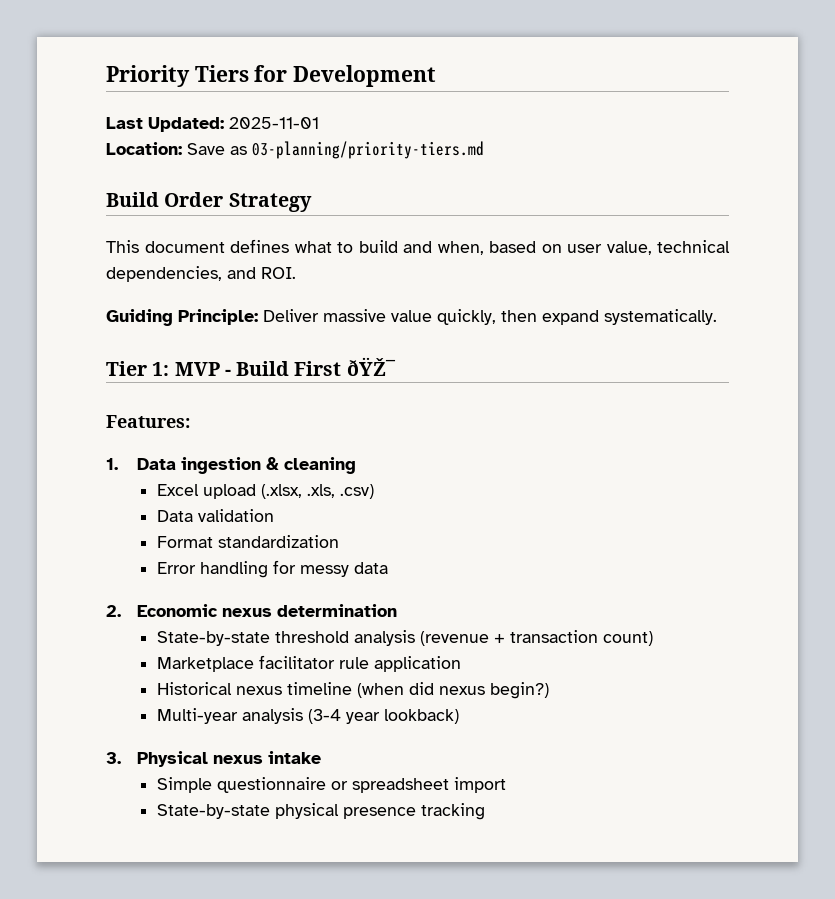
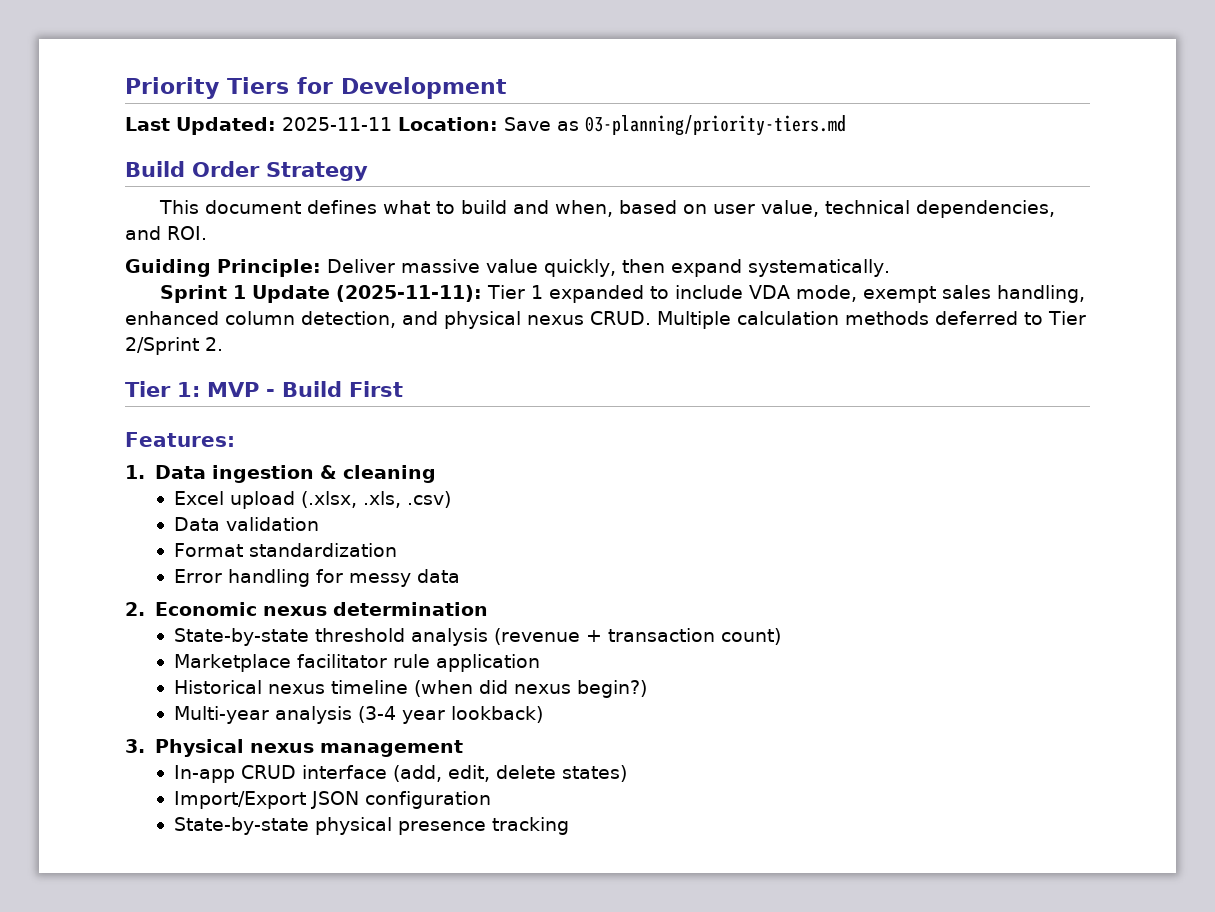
[229,117,319,129] 2025-11-01 // -> [282,117,392,131] 2025-11-11
(717, 317) none -> [160,285,1086,303] [125,311,1086,329] [125,337,223,355] // Sprint 1 Update (2025-11-11): Tier 1 expanded to include VDA mode, exempt sales handling, enhanced column detection, and physical nexus CRUD. Multiple calculation methods deferred to Tier 2/Sprint 2.
[346,357,396,376] ðŸŽ¯ -> (403, 389) none
[268,751,322,764] [156,777,506,793] intake // Simple questionnaire or spreadsheet import -> [319,740,463,757] [174,765,628,783] [174,791,492,809] management // In-app CRUD interface (add, edit, delete states) // Import/Export JSON configuration

